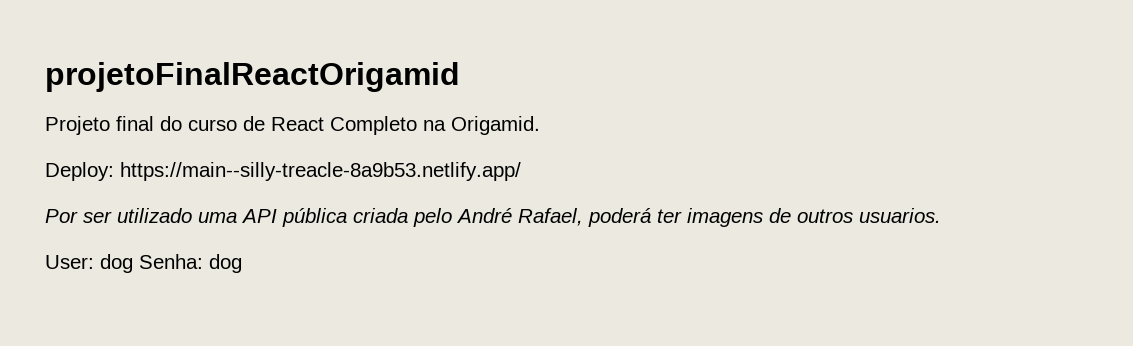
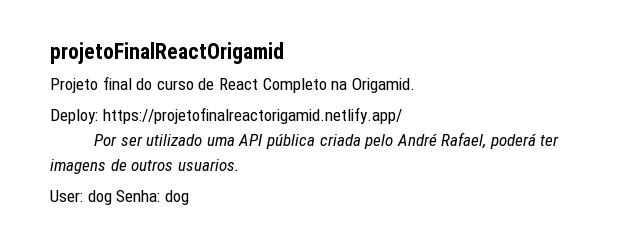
[120,162,521,181] https://main--silly-treacle-8a9b53.netlify.app/ -> [102,107,402,124] https://projetofinalreactorigamid.netlify.app/

